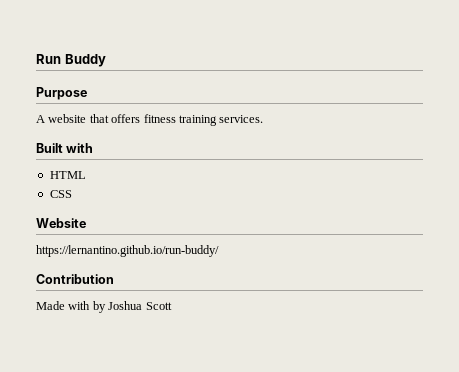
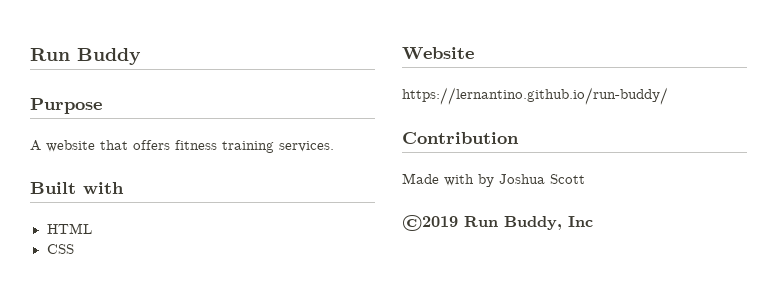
(172, 306) none -> [402,215,593,231] // ©2019 Run Buddy, Inc

